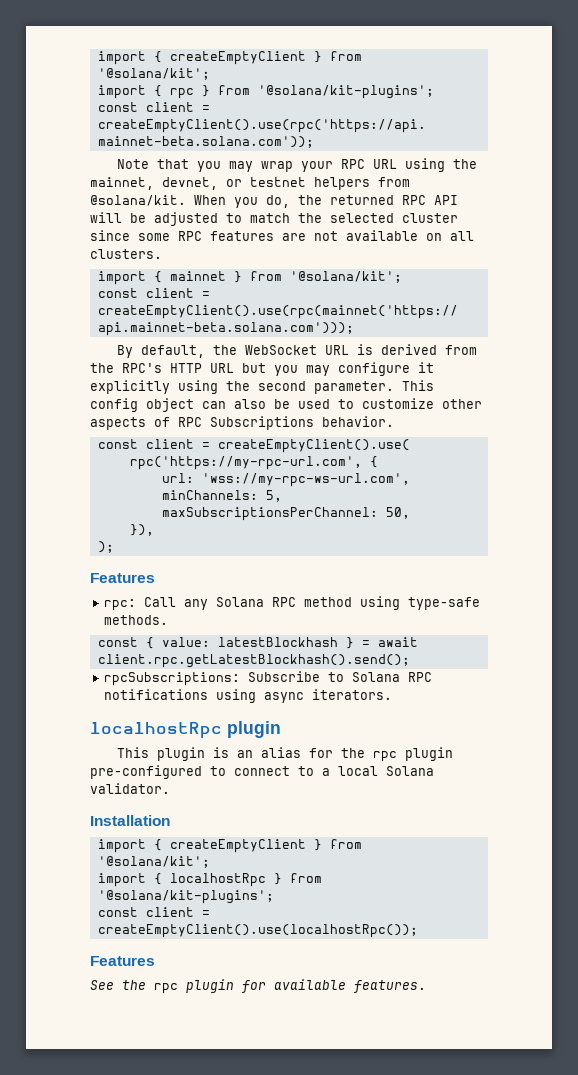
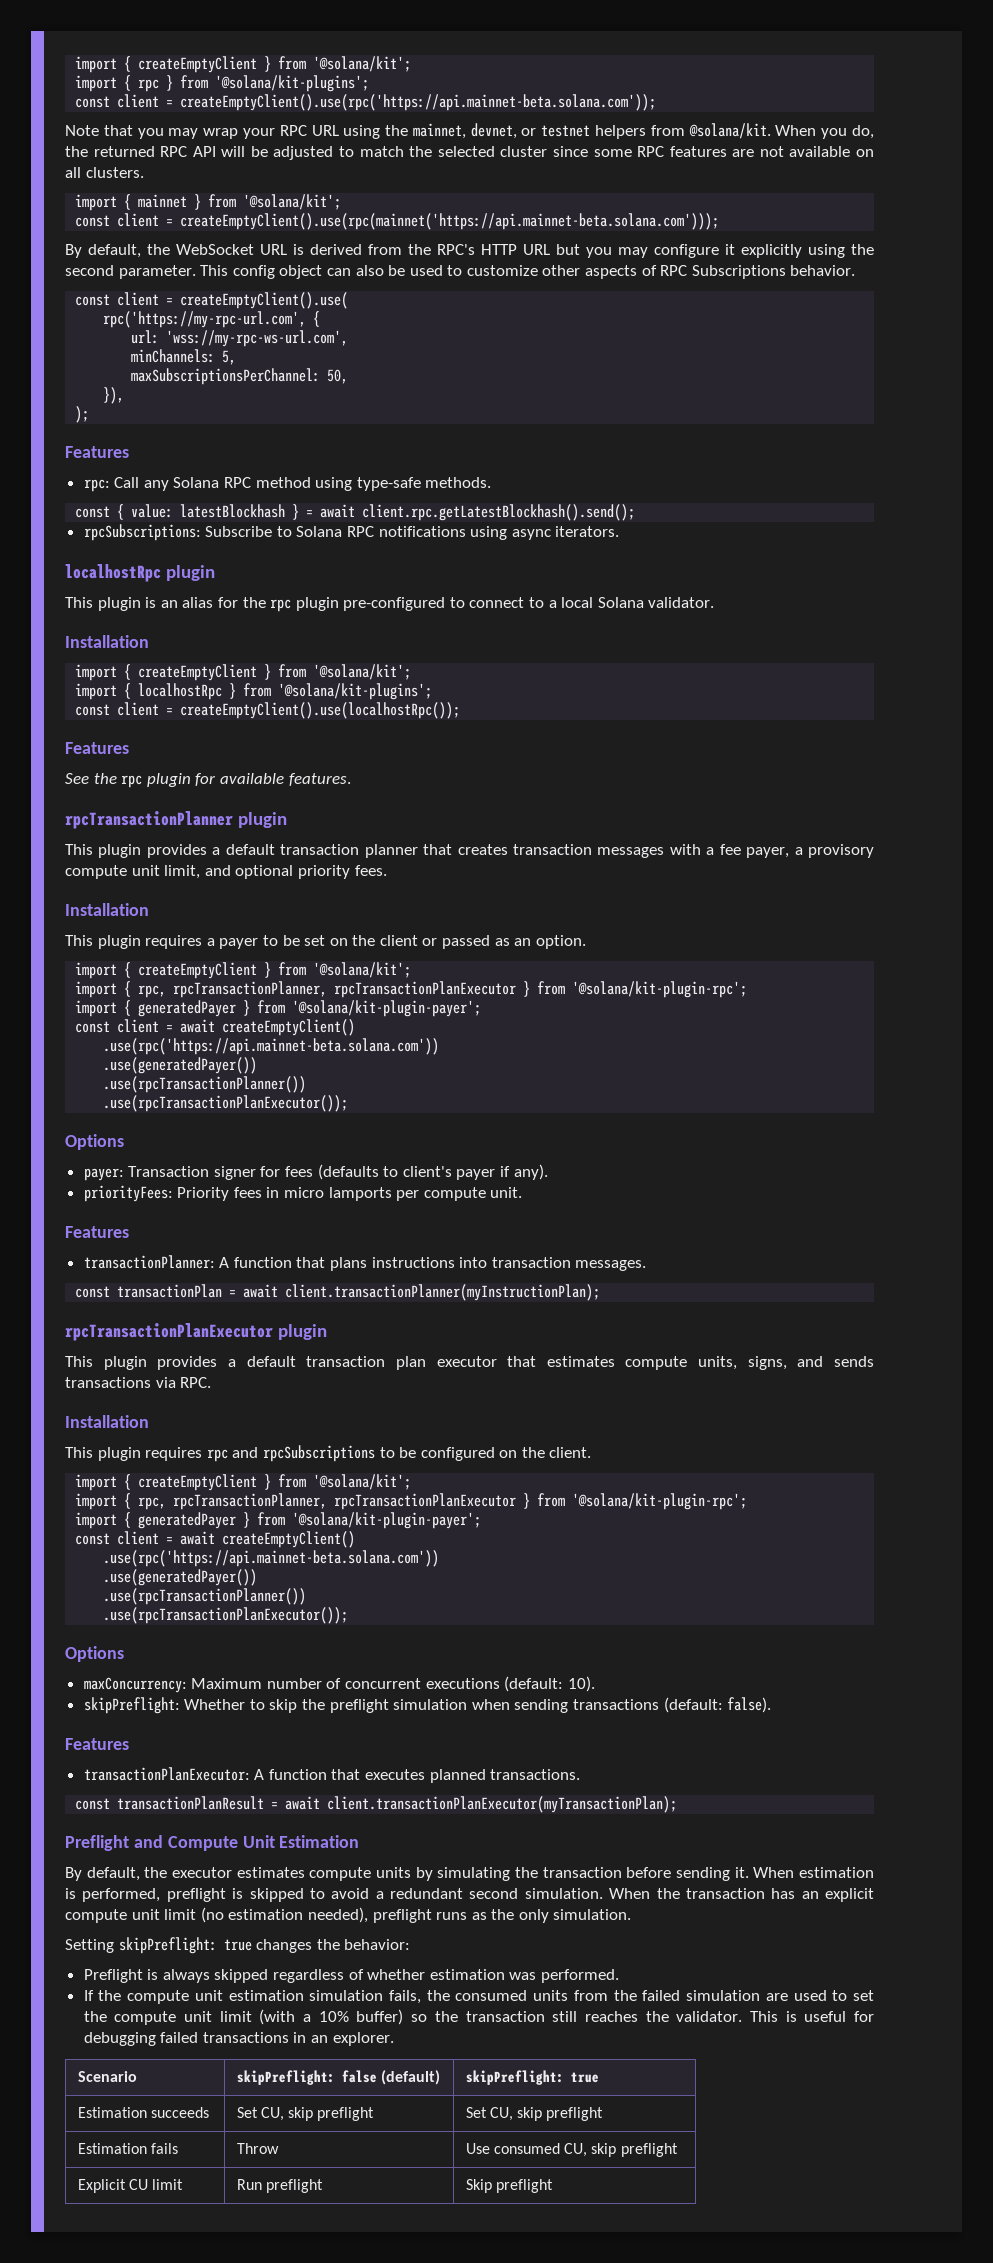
(426, 986) none -> [65,811,287,829] [65,844,874,858] [65,865,387,879] [65,903,149,916] [65,935,586,949] [75,962,412,979] [75,981,748,998] [75,1000,482,1017] [75,1019,356,1036] [103,1038,440,1055] [103,1057,258,1074] [103,1076,307,1093] [103,1095,349,1112] [65,1134,124,1150] [83,1164,548,1181] [83,1185,523,1202] [65,1226,129,1238] [83,1255,647,1271] [75,1284,601,1301] [65,1323,327,1341] [65,1356,874,1370] [65,1377,212,1388] [65,1415,149,1428] [65,1445,592,1462] [75,1474,412,1491] [75,1493,748,1510] [75,1512,482,1529] [75,1531,356,1548] [103,1550,440,1567] [103,1569,258,1586] [103,1588,307,1605] [103,1607,349,1624] [65,1646,124,1662] [83,1676,595,1693] [83,1697,772,1714] [65,1738,129,1750] [83,1767,581,1783] [75,1796,678,1813] [65,1835,360,1851] [65,1867,874,1881] [65,1888,874,1902] [65,1907,632,1923] [65,1937,411,1954] [83,1969,620,1983] [83,1990,874,2004] [83,2009,874,2025] [83,2032,394,2046] [77,2071,137,2082] [236,2070,441,2085] [465,2070,599,2085] [77,2107,210,2118] [236,2107,375,2121] [465,2107,604,2121] [77,2143,179,2154] [236,2143,279,2154] [465,2143,678,2157] [77,2179,184,2193] [236,2179,324,2193] [465,2179,554,2193] // rpcTransactionPlanner plugin // This plugin provides a default transaction planner that creates transaction messages with a fee payer, a provisory compute unit limit, and optional priority fees. // Installation // This plugin requires a payer to be set on the client or passed as an option. // import { createEmptyClient } from '@solana/kit'; // import { rpc, rpcTransactionPlanner, rpcTransactionPlanExecutor } from '@solana/kit-plugin-rpc'; // import { generatedPayer } from '@solana/kit-plugin-payer'; // const client = await createEmptyClient() // .use(rpc('https://api.mainnet-beta.solana.com')) // .use(generatedPayer()) // .use(rpcTransactionPlanner()) // .use(rpcTransactionPlanExecutor()); // Options // payer: Transaction signer for fees (defaults to client's payer if any). // priorityFees: Priority fees in micro lamports per compute unit. // Features // transactionPlanner: A function that plans instructions into transaction messages. // const transactionPlan = await client.transactionPlanner(myInstructionPlan); // rpcTransactionPlanExecutor plugin // This plugin provides a default transaction plan executor that estimates compute units, signs, and sends transactions via RPC. // Installation // This plugin requires rpc and rpcSubscriptions to be configured on the client. // import { createEmptyClient } from '@solana/kit'; // import { rpc, rpcTransactionPlanner, rpcTransactionPlanExecutor } from '@solana/kit-plugin-rpc'; // import { generatedPayer } from '@solana/kit-plugin-payer'; // const client = await createEmptyClient() // .use(rpc('https://api.mainnet-beta.solana.com')) // .use(generatedPayer()) // .use(rpcTransactionPlanner()) // .use(rpcTransactionPlanExecutor()); // Options // maxConcurrency: Maximum number of concurrent executions (default: 10). // skipPreflight: Whether to skip the preflight simulation when sending transactions (default: false). // Features // transactionPlanExecutor: A function that executes planned transactions. // const transactionPlanResult = await client.transactionPlanExecutor(myTransactionPlan); // Preflight and Compute Unit Estimation // By default, the executor estimates compute units by simulating the transaction before sending it. When estimation is performed, preflight is skipped to avoid a redundant second simulation. When the transaction has an explicit compute unit limit (no estimation needed), preflight runs as the only simulation. // Setting skipPreflight: true changes the behavior: // Preflight is always skipped regardless of whether estimation was performed. // If the compute unit estimation simulation fails, the consumed units from the failed simulation are used to set the compute unit limit (with a 10% buffer) so the transaction still reaches the validator. This is useful for debugging failed transactions in an explorer. // Scenario | skipPreflight: false (default) | skipPreflight: true // Estimation succeeds | Set CU, skip preflight | Set CU, skip preflight // Estimation fails | Throw | Use consumed CU, skip preflight // Explicit CU limit | Run preflight | Skip preflight

